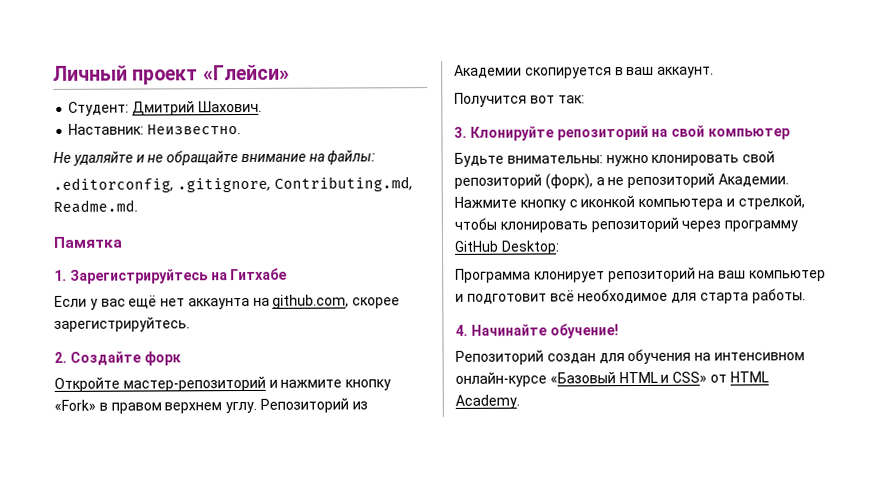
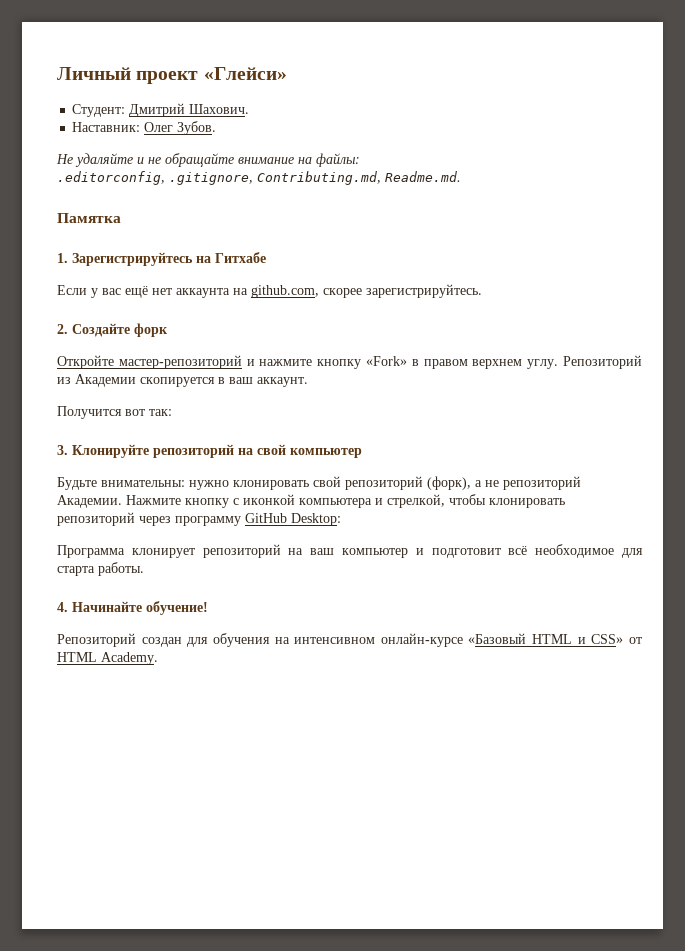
[147,124,242,135] Неизвестно. -> [144,121,217,135] Олег Зубов.

